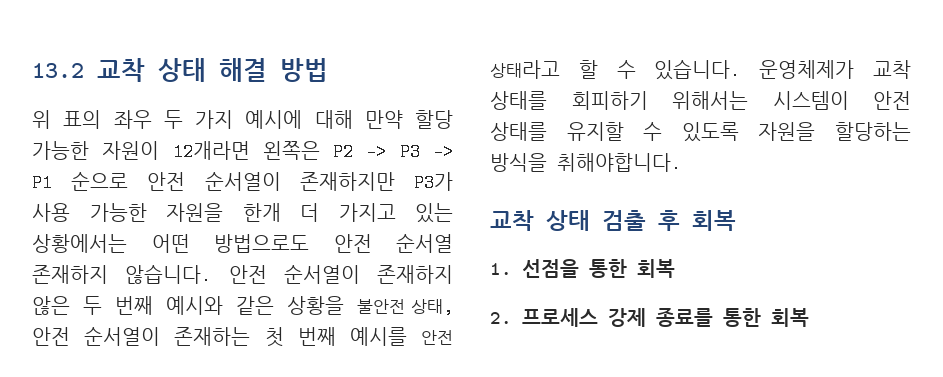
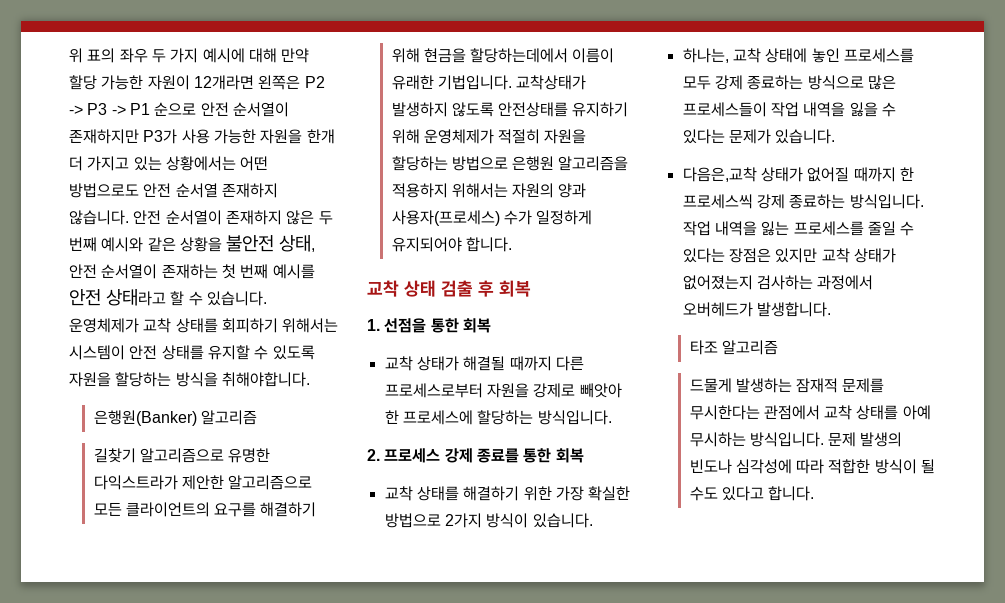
[32,58,328,82] 13.2 교착 상태 해결 방법 // -> (69, 55) none
(681, 163) none -> [93,410,257,426] [93,448,271,463] [93,475,313,490] [93,502,317,517] [391,48,615,63] [391,75,587,90] [391,102,629,117] [391,129,587,144] [391,156,629,171] [391,183,587,198] [391,210,593,226] [391,237,512,252] // 은행원(Banker) 알고리즘 // 길찾기 알고리즘으로 유명한 다익스트라가 제안한 알고리즘으로 모든 클라이언트의 요구를 해결하기 위해 현금을 할당하는데에서 이름이 유래한 기법입니다. 교착상태가 발생하지 않도록 안전상태를 유지하기 위해 운영체제가 적절히 자원을 할당하는 방법으로 은행원 알고리즘을 적용하지 위해서는 자원의 양과 사용자(프로세스) 수가 일정하게 유지되어야 합니다.
(675, 268) none -> [384,356,584,371] [384,383,622,398] [384,410,612,425] // 교착 상태가 해결될 때까지 다른 프로세스로부터 자원을 강제로 빼앗아 한 프로세스에 할당하는 방식입니다.
(809, 317) none -> [384,486,631,501] [384,513,593,528] [682,48,914,63] [682,75,896,90] [682,102,896,117] [682,129,836,144] [682,167,914,182] [682,194,924,209] [682,221,915,236] [682,248,896,263] [682,275,874,290] [682,302,831,317] [689,340,778,355] [689,378,885,393] [689,405,931,420] [689,432,903,447] [689,459,936,474] [689,486,815,501] // 교착 상태를 해결하기 위한 가장 확실한 방법으로 2가지 방식이 있습니다. // 하나는, 교착 상태에 놓인 프로세스를 모두 강제 종료하는 방식으로 많은 프로세스들이 작업 내역을 잃을 수 있다는 문제가 있습니다. // 다음은,교착 상태가 없어질 때까지 한 프로세스씩 강제 종료하는 방식입니다. 작업 내역을 잃는 프로세스를 줄일 수 있다는 장점은 있지만 교착 상태가 없어졌는지 검사하는 과정에서 오버헤드가 발생합니다. // 타조 알고리즘 // 드물게 발생하는 잠재적 문제를 무시한다는 관점에서 교착 상태를 아예 무시하는 방식입니다. 문제 발생의 빈도나 심각성에 따라 적합한 방식이 될 수도 있다고 합니다.

